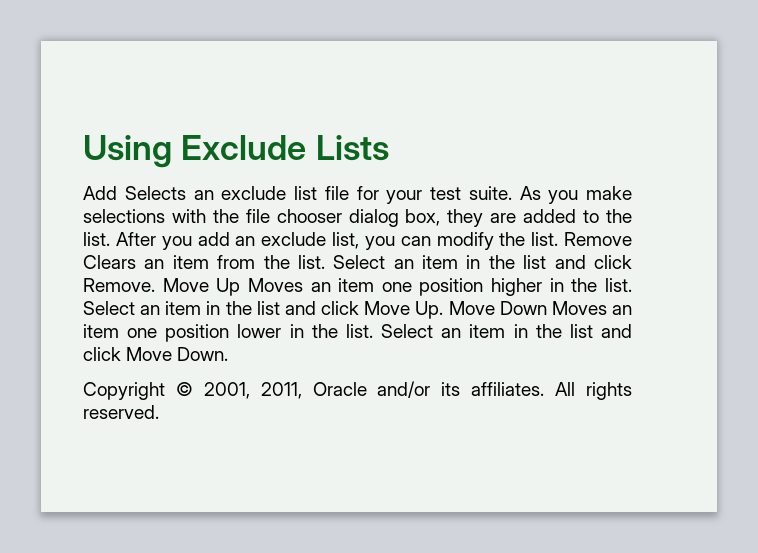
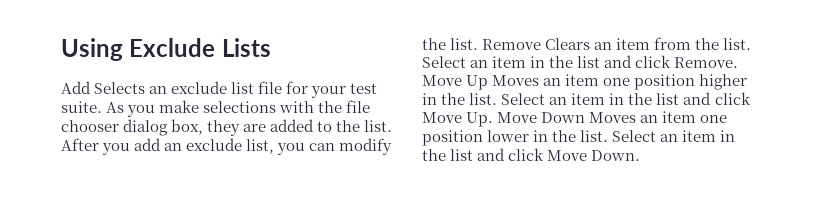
[83,381,633,400] [83,405,159,419] // Copyright © 2001, 2011, Oracle and/or its affiliates. All rights reserved. -> (641, 155) none

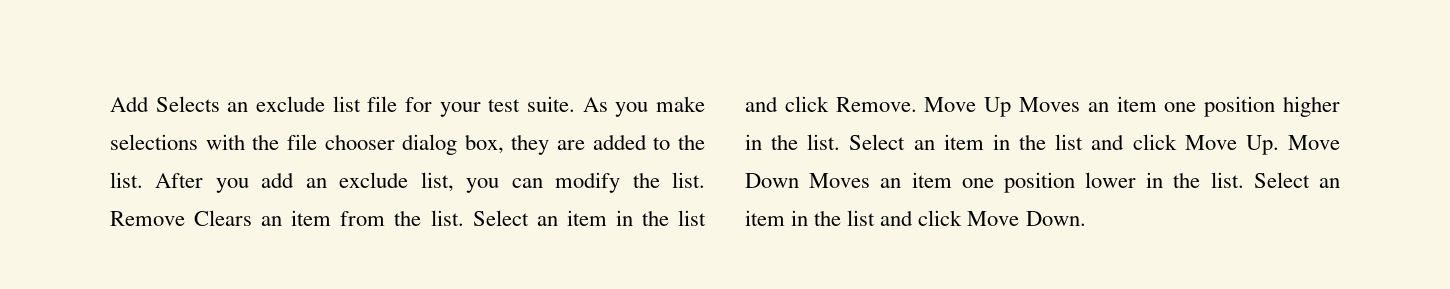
[61,38,271,61] Using Exclude Lists // -> (110, 104) none

